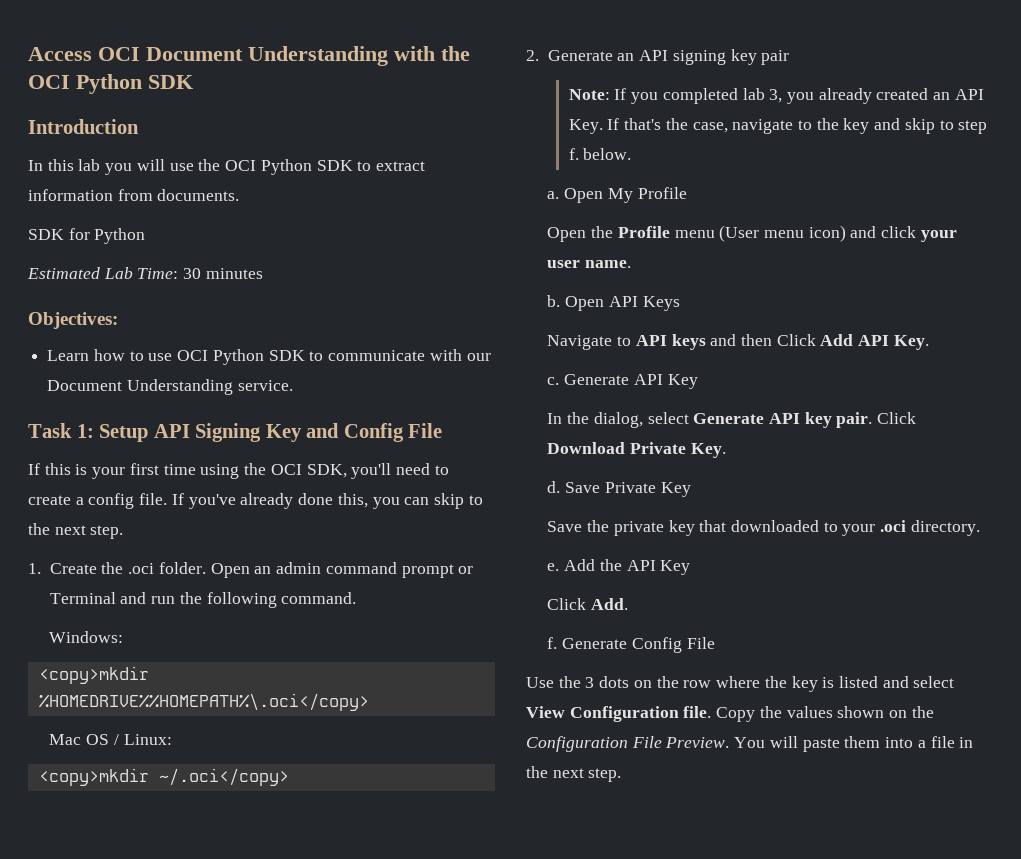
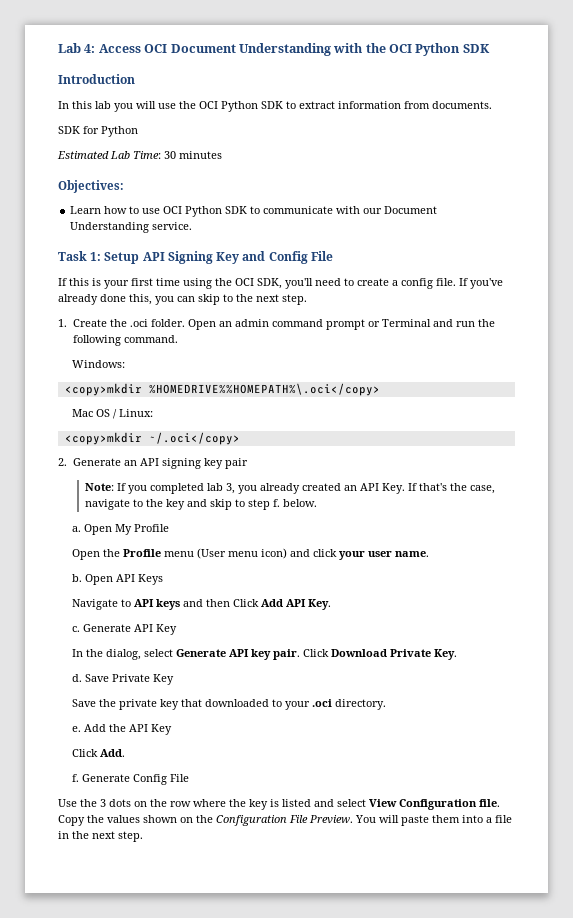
(28, 54) none -> [58,43,96,53] Lab 4:

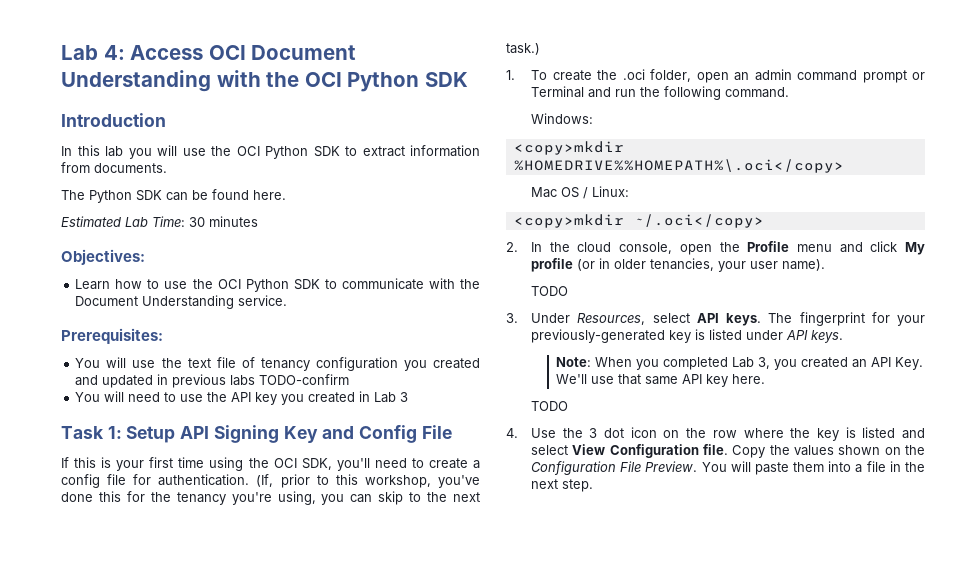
[58,126,138,137] SDK for Python -> [61,189,286,203] The Python SDK can be found here.
(161, 211) none -> [192,279,213,289] the
[363,208,383,214] our -> [460,279,480,289] the
(193, 226) none -> [61,328,163,344] [75,357,480,371] [75,374,350,388] [75,391,409,405] // Prerequisites: // You will use the text file of tenancy configuration you created and updated in previous labs TODO-confirm // You will need to use the API key you created in Lab 3
[436,278,503,289] [58,294,152,305] file. If you've already done this, -> [107,474,480,488] [61,491,316,505] file for authentication. (If, prior to this workshop, you've done this for the tenancy you're using,
[282,294,307,305] step. -> [506,43,540,55] task.)
[72,319,216,330] Create the .oci folder. Open -> [531,69,729,83] To create the .oci folder, open
[72,458,248,469] Generate an API signing key pair -> [531,241,925,255] [531,258,826,272] [531,286,569,296] [506,312,925,326] [531,329,844,343] In the cloud console, open the Profile menu and click My profile (or in older tenancies, your user name). // TODO // 3. Under Resources, select API keys. The fingerprint for your previously-generated key is listed under API keys.
[117,483,127,491] If -> [595,357,633,367] When
[207,483,224,491] lab -> [732,357,755,368] Lab
[260,483,301,494] already -> (798, 364) none
[408,483,496,494] [85,499,318,510] [71,524,169,535] [71,548,429,560] [71,574,163,585] [71,599,331,610] [71,624,177,635] [71,649,457,660] [71,674,174,685] [71,699,386,710] [71,724,172,735] [71,749,125,757] [71,774,189,785] If that's the case, navigate to the key and skip to step f. below. // a. Open My Profile // Open the Profile menu (User menu icon) and click your user name. // b. Open API Keys // Navigate to API keys and then Click Add API Key. // c. Generate API Key // In the dialog, select Generate API key pair. Click Download Private Key. // d. Save Private Key // Save the private key that downloaded to your .oci directory. // e. Add the API Key // Click Add. // f. Generate Config File // -> [556,374,766,387] [531,401,569,411] [506,428,518,438] We'll use that same API key here. // TODO // 4.
[109,799,131,807] dots -> [604,427,657,438] dot icon

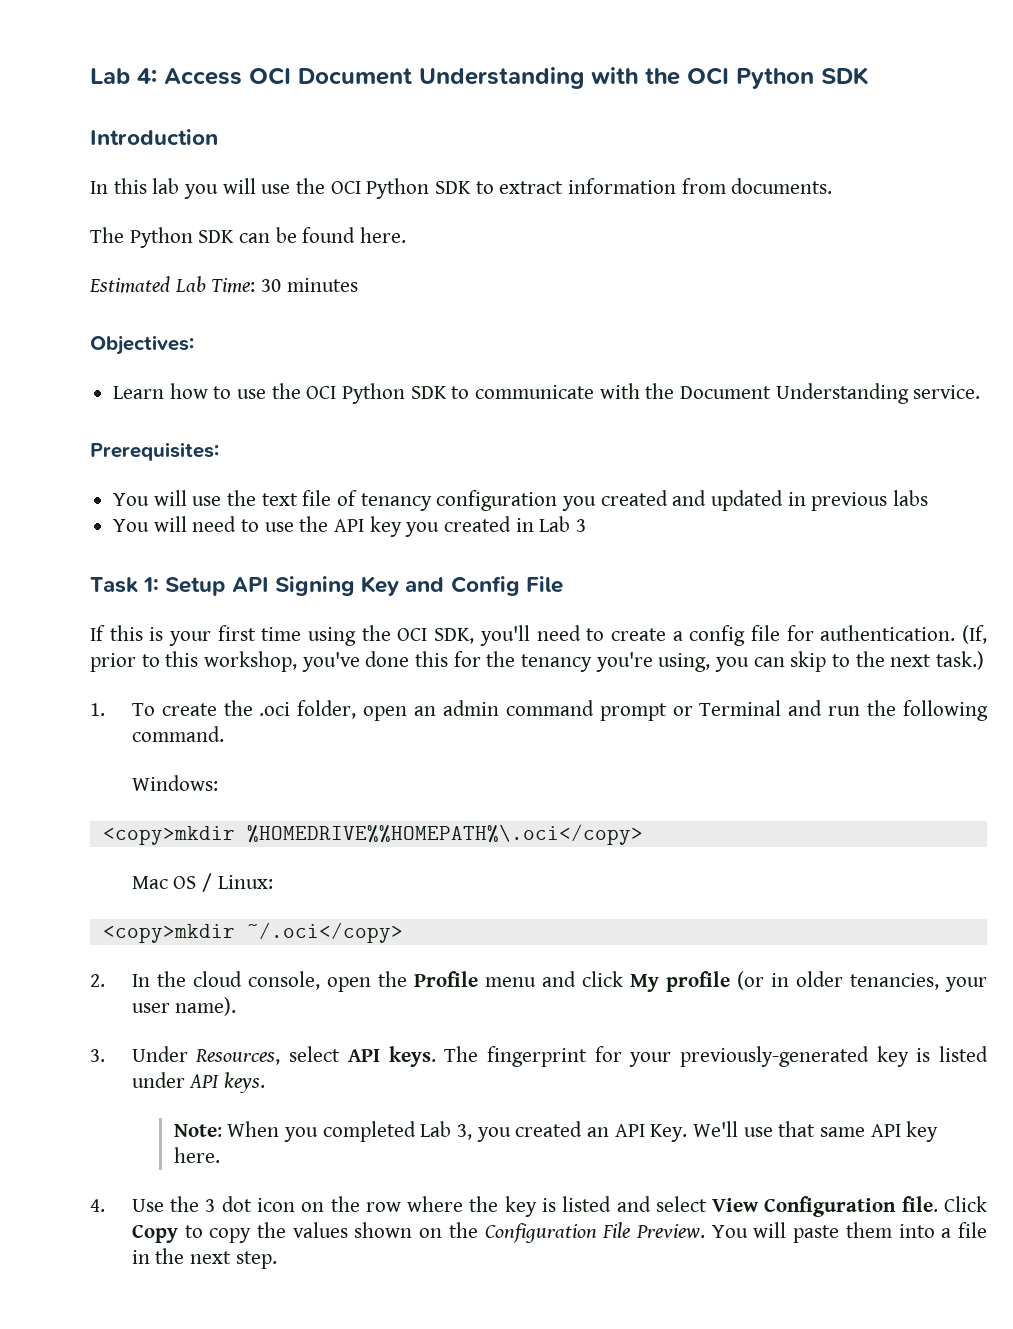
[259,374,350,385] TODO-confirm -> (929, 498) none
[531,286,569,296] // TODO -> (237, 1006) none
[531,401,569,411] // TODO -> (220, 1155) none
[732,445,766,458] Copy -> [943,1196,987,1212] [131,1225,252,1243] Click Copy to copy

